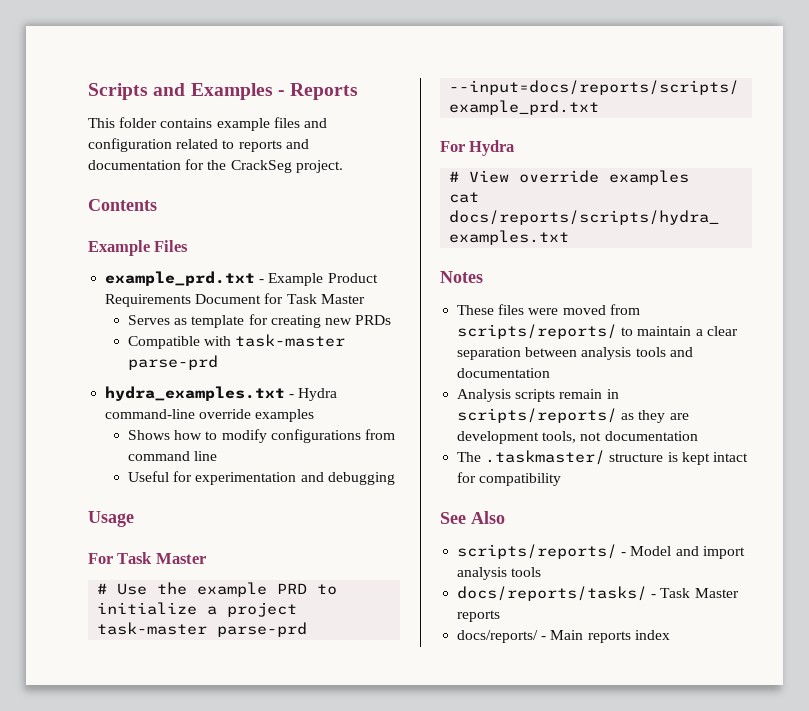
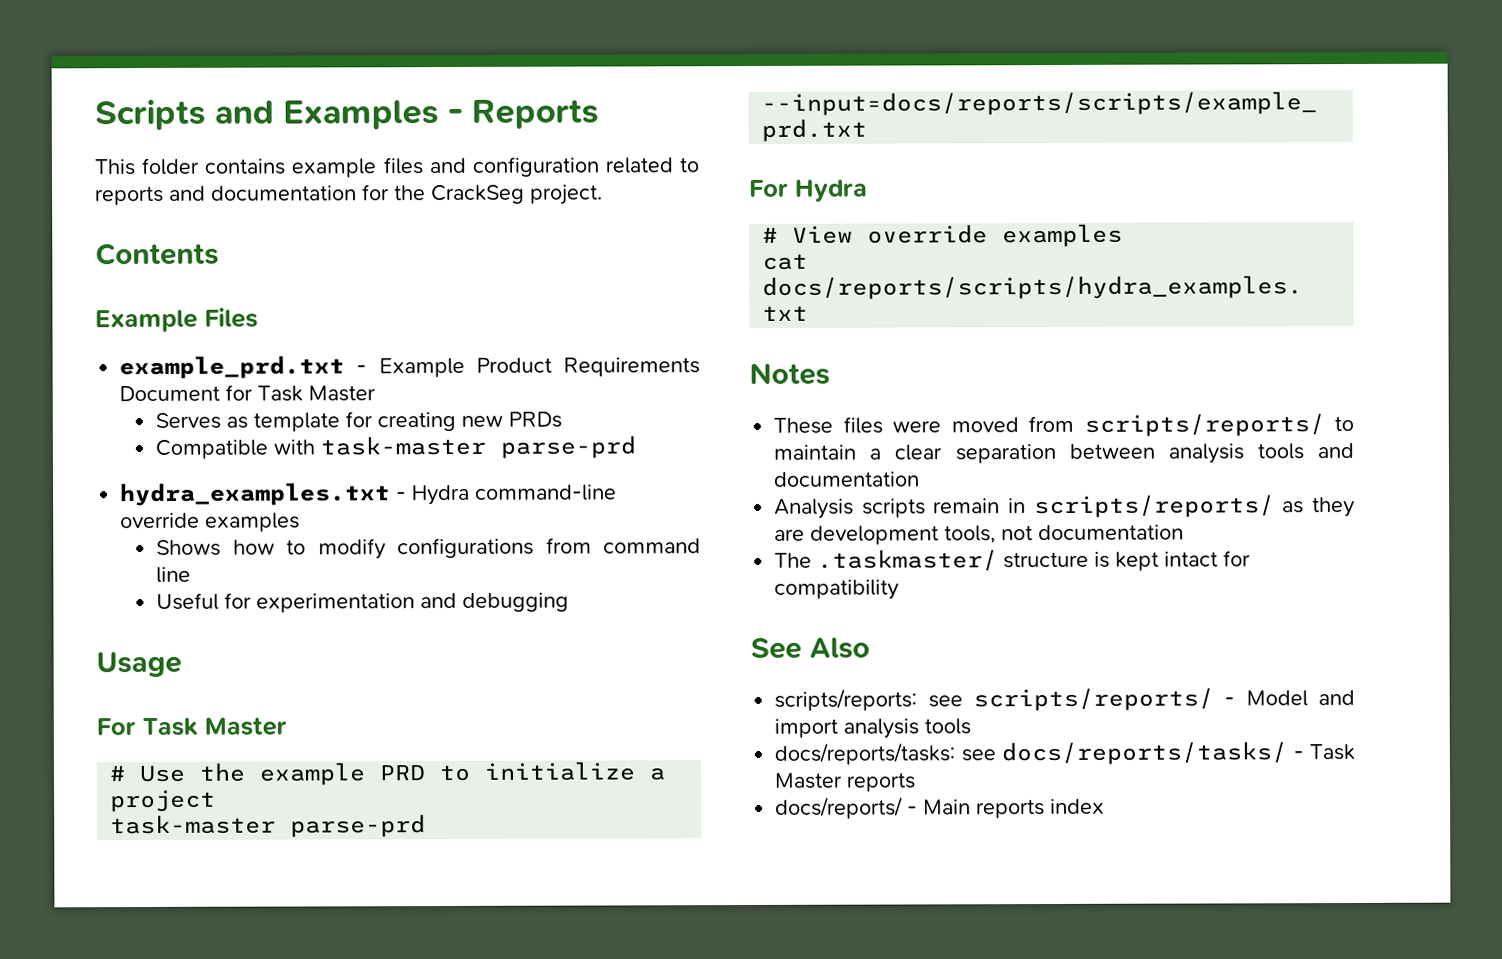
(505, 517) none -> [774,688,963,711] scripts/reports: see
(542, 572) none -> [774,742,996,765] docs/reports/tasks: see

